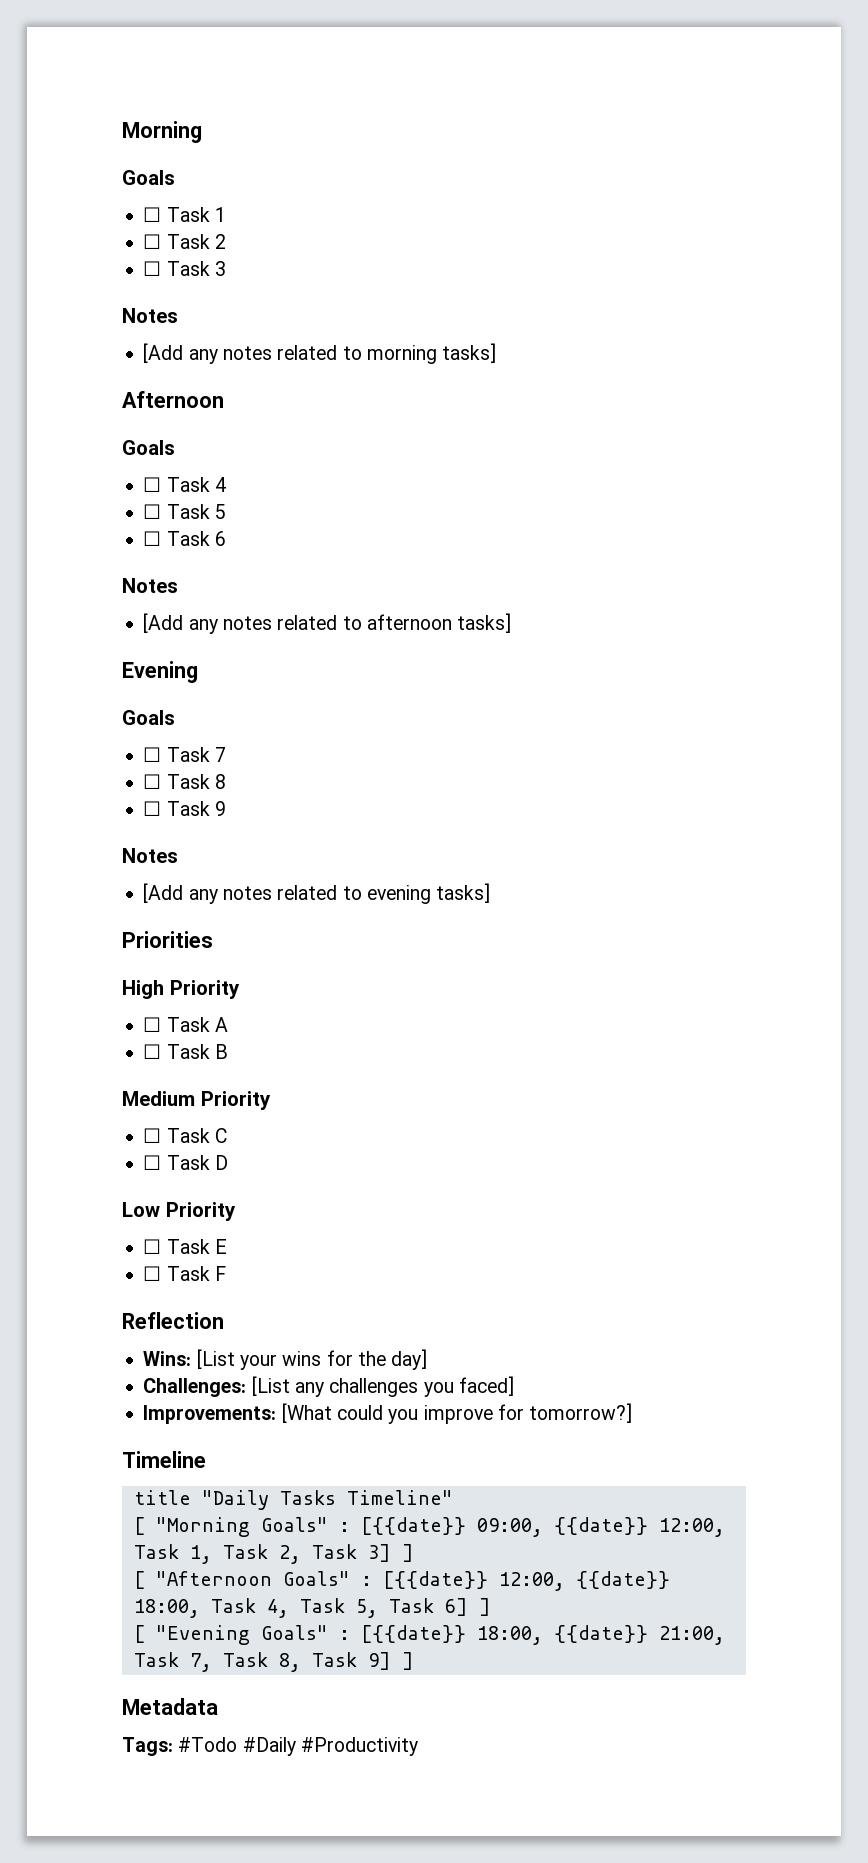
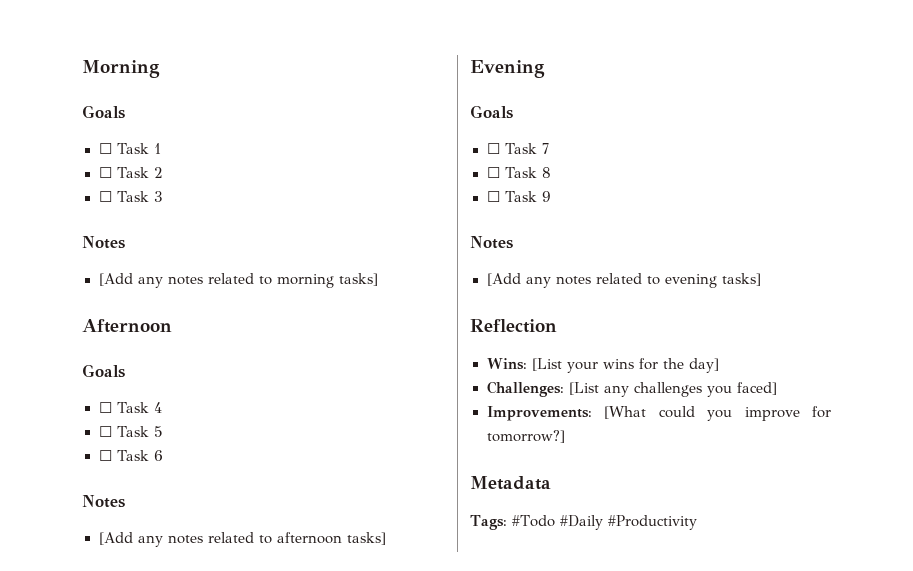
[122,931,213,948] [122,980,240,999] [143,1017,228,1032] [143,1044,228,1059] [122,1091,271,1110] [143,1128,227,1143] [143,1155,228,1170] [122,1202,236,1221] [143,1239,227,1254] [143,1266,226,1281] // Priorities // High Priority // ☐ Task A // ☐ Task B // Medium Priority // ☐ Task C // ☐ Task D // Low Priority // ☐ Task E // ☐ Task F -> (761, 279) none
[122,1451,206,1468] [133,1490,453,1510] [133,1517,725,1537] [133,1544,414,1564] [133,1571,670,1591] [133,1598,491,1618] [133,1625,725,1645] [133,1652,414,1672] // Timeline // title "Daily Tasks Timeline" // [ "Morning Goals" : [{{date}} 09:00, {{date}} 12:00, Task 1, Task 2, Task 3] ] // [ "Afternoon Goals" : [{{date}} 12:00, {{date}} 18:00, Task 4, Task 5, Task 6] ] // [ "Evening Goals" : [{{date}} 18:00, {{date}} 21:00, Task 7, Task 8, Task 9] ] -> (565, 436) none

